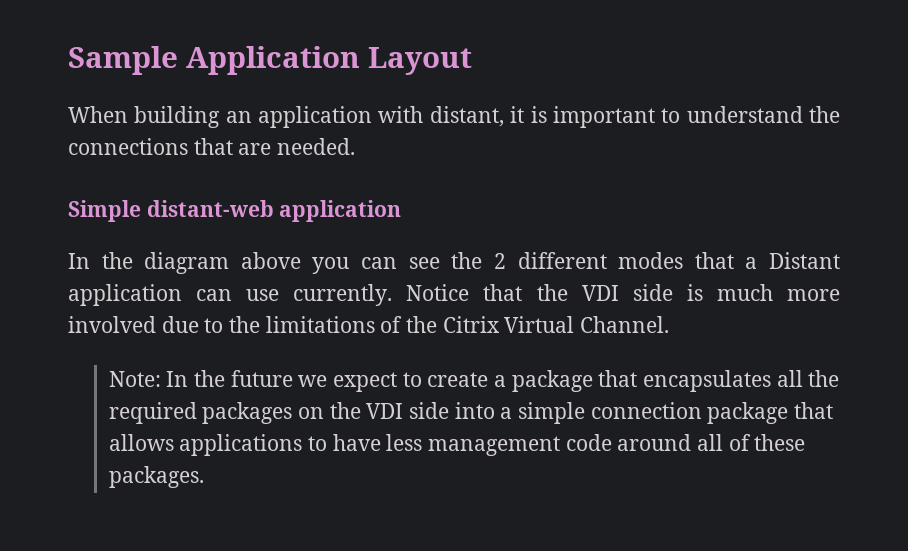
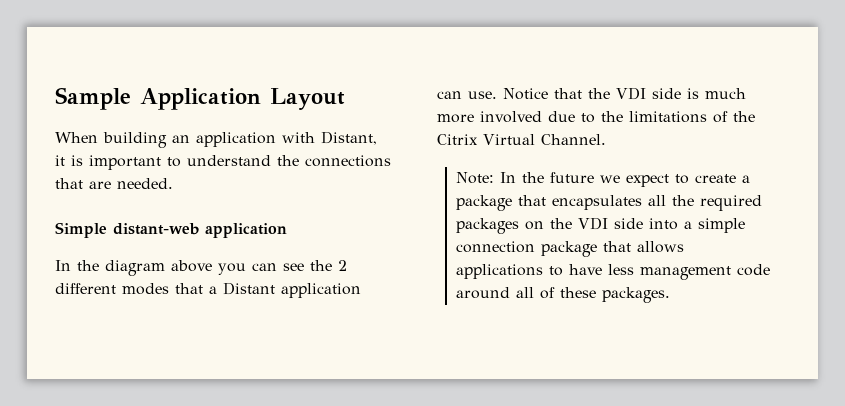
[429,106,504,127] distant, -> [321,131,377,145] Distant,
[246,284,393,306] use currently. -> [468,91,497,99] use.

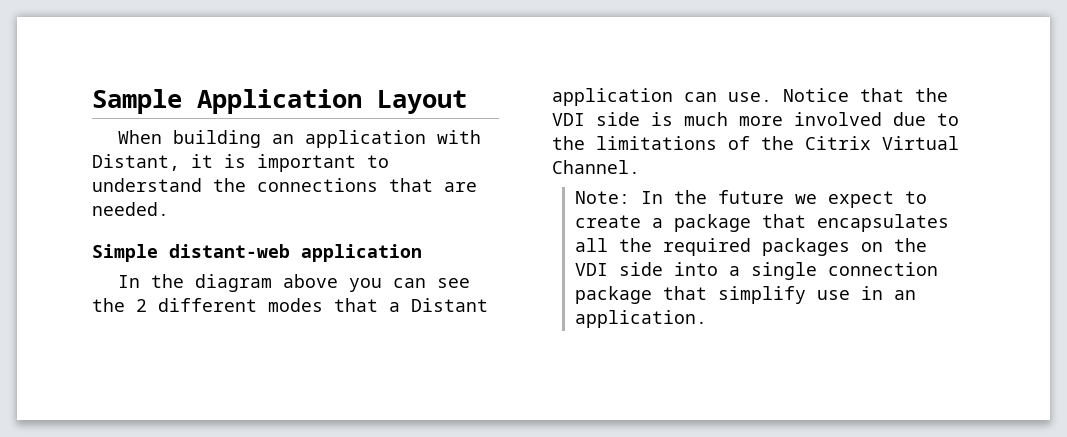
[697,218,745,233] simple -> [750,262,817,280] single
[636,241,684,253] [455,264,770,280] [455,287,670,303] allows applications to have less management code around all of these packages. -> [717,286,916,304] [574,310,707,328] simplify use in an application.

